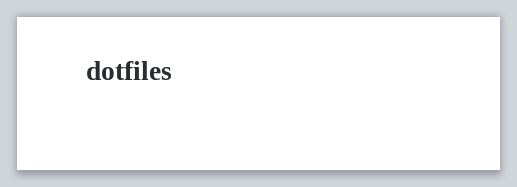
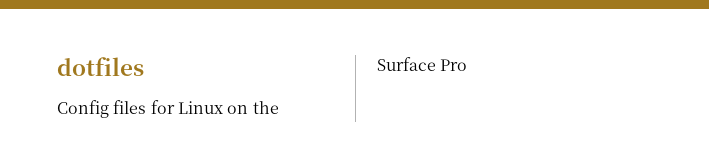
(172, 70) none -> [57,100,279,118] [377,57,468,71] // Config files for Linux on the Surface Pro

